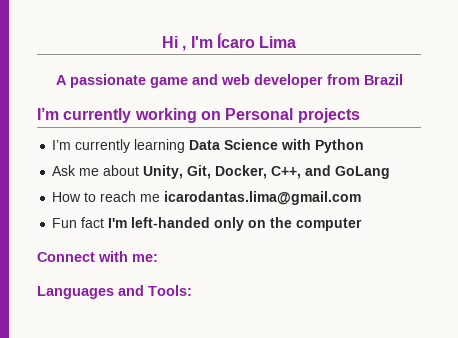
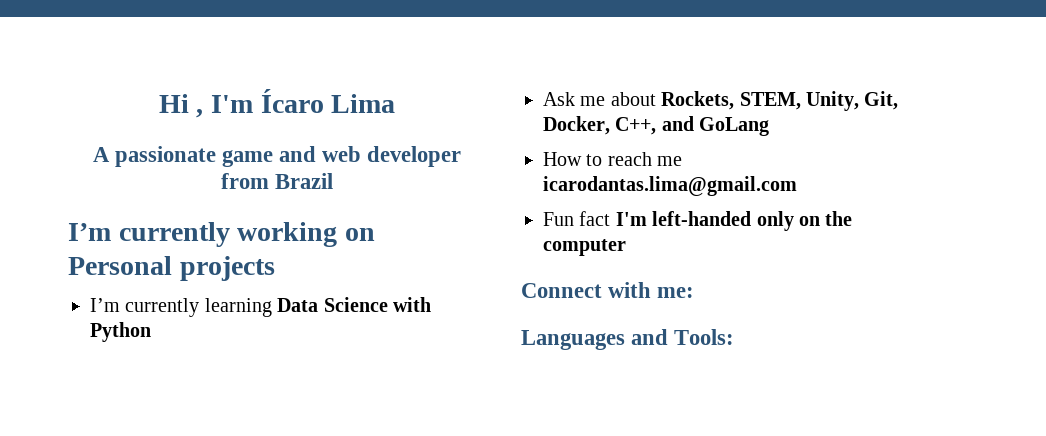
(140, 170) none -> [661,91,801,110] Rockets, STEM,

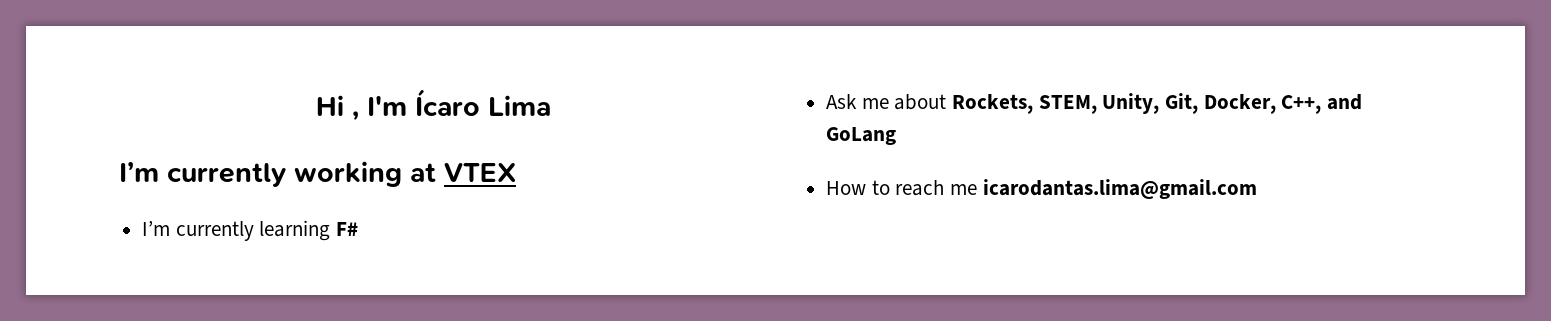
[92,146,462,167] [220,173,334,189] // A passionate game and web developer from Brazil -> (551, 105) none
[344,228,375,241] [68,256,275,281] on Personal projects -> [410,163,516,182] at VTEX
[277,297,431,312] [90,322,151,342] Data Science with Python -> [336,222,359,236] F#
[543,211,853,231] [543,239,626,256] [521,282,695,298] [521,329,735,350] // Fun fact I'm left-handed only on the computer // Connect with me: // Languages and Tools: -> (1257, 189) none

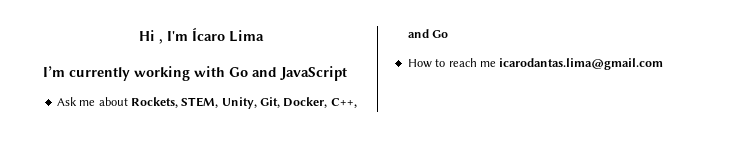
[410,163,516,182] [142,220,359,241] at VTEX // I’m currently learning F# -> [194,66,347,81] with Go and JavaScript
[826,127,897,145] GoLang -> [432,30,449,38] Go

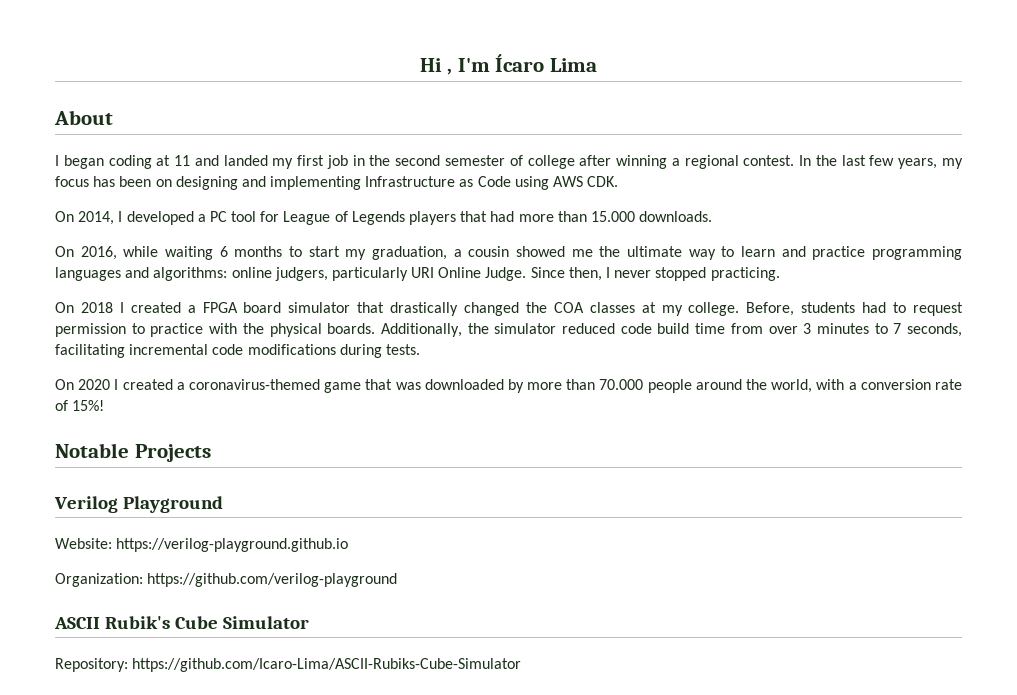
[43,66,347,81] [56,97,357,109] [407,29,449,38] [407,58,664,70] I’m currently working with Go and JavaScript // Ask me about Rockets, STEM, Unity, Git, Docker, C++, and Go // How to reach me icarodantas.lima@gmail.com -> [54,110,113,125] [55,155,963,169] [55,176,619,190] [55,211,713,225] [55,246,962,260] [55,267,780,281] [55,302,964,316] [55,323,963,337] [55,344,420,358] [55,379,962,393] [55,400,105,411] [55,443,211,462] [54,496,223,513] [55,538,349,552] [55,573,398,587] [54,616,309,629] [55,658,522,672] About // I began coding at 11 and landed my first job in the second semester of college after winning a regional contest. In the last few years, my focus has been on designing and implementing Infrastructure as Code using AWS CDK. // On 2014, I developed a PC tool for League of Legends players that had more than 15.000 downloads. // On 2016, while waiting 6 months to start my graduation, a cousin showed me the ultimate way to learn and practice programming languages and algorithms: online judgers, particularly URI Online Judge. Since then, I never stopped practicing. // On 2018 I created a FPGA board simulator that drastically changed the COA classes at my college. Before, students had to request permission to practice with the physical boards. Additionally, the simulator reduced code build time from over 3 minutes to 7 seconds, facilitating incremental code modifications during tests. // On 2020 I created a coronavirus-themed game that was downloaded by more than 70.000 people around the world, with a conversion rate of 15%! // Notable Projects // Verilog Playground // Website: https://verilog-playground.github.io // Organization: https://github.com/verilog-playground // ASCII Rubik's Cube Simulator // Repository: https://github.com/Icaro-Lima/ASCII-Rubiks-Cube-Simulator

